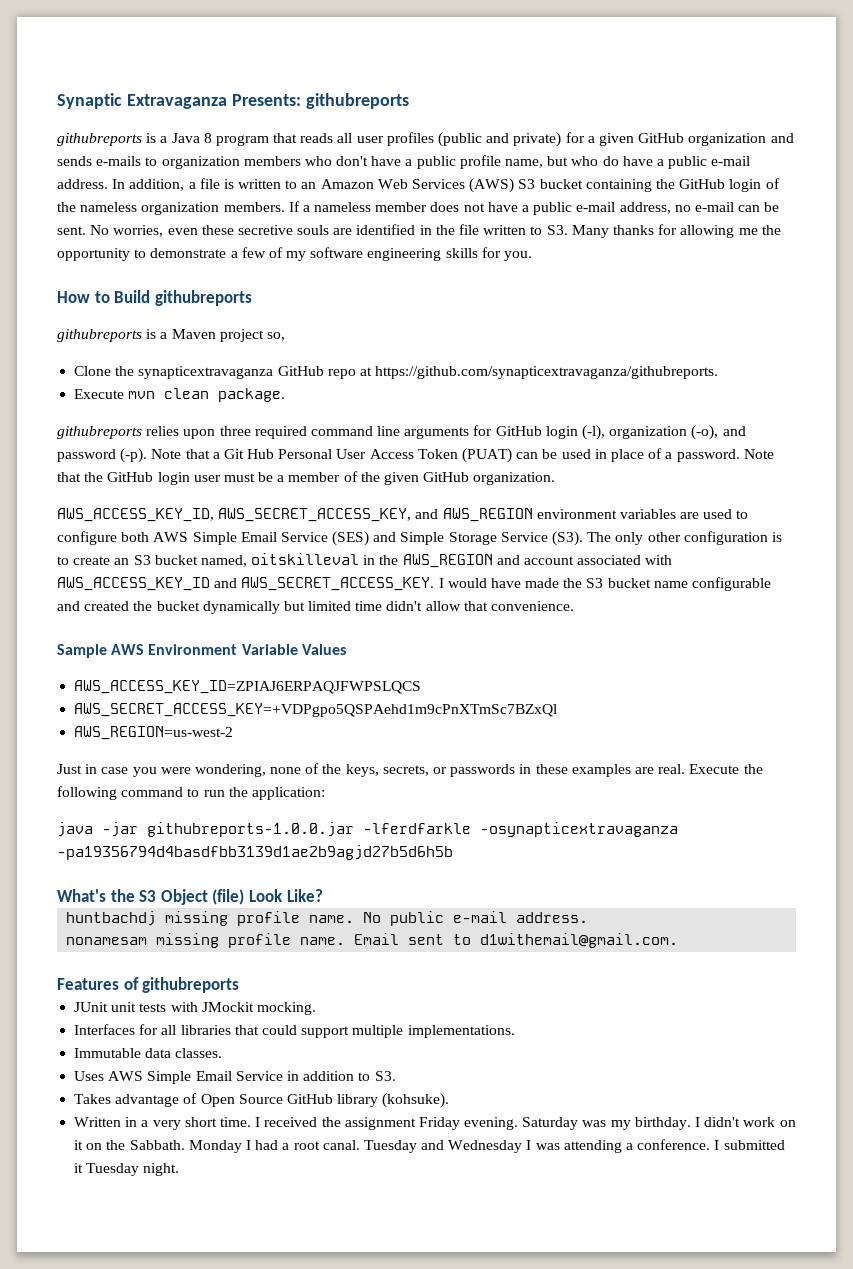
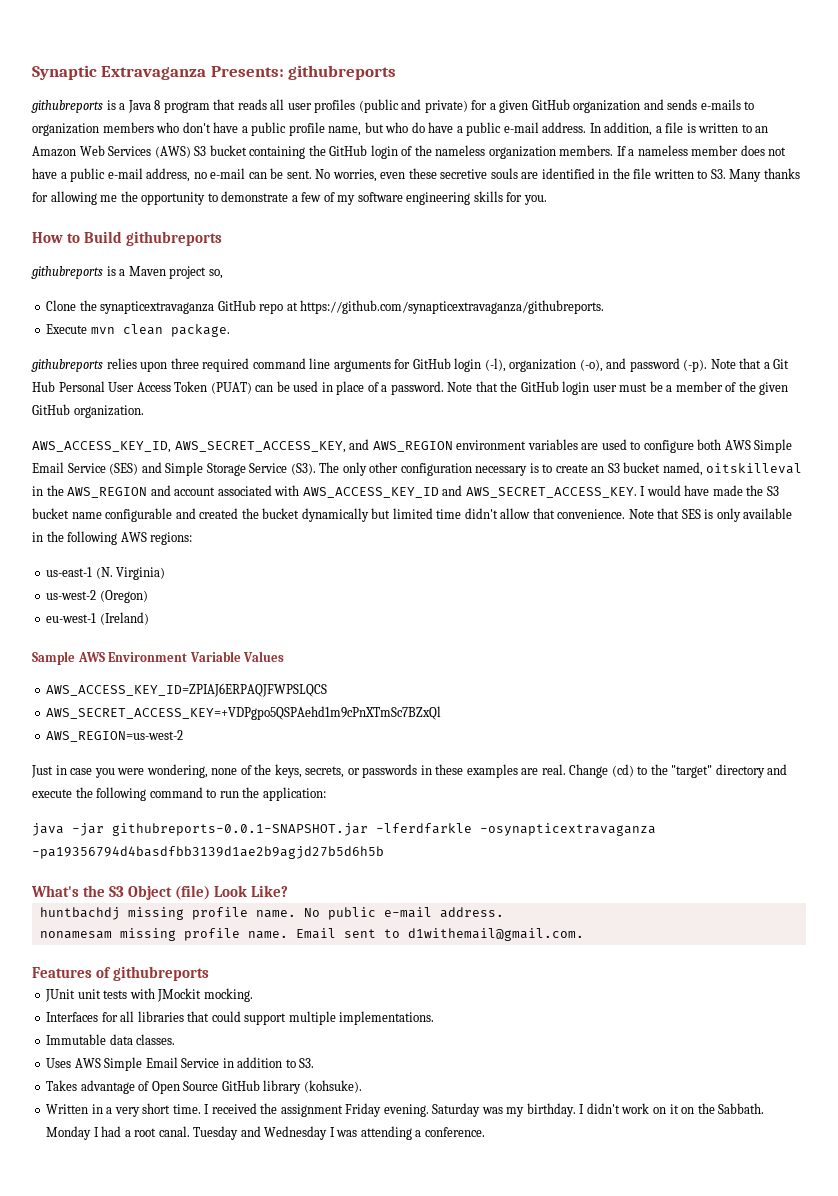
(768, 538) none -> [475,466,528,476] necessary
(575, 606) none -> [628,508,793,522] [32,531,193,545] [46,567,166,580] [46,590,148,603] [46,612,149,625] Note that SES is only available in the following AWS regions: // us-east-1 (N. Virginia) // us-west-2 (Oregon) // eu-west-1 (Ireland)
[689,764,740,774] Execute -> [569,764,788,778] [32,789,72,798] Change (cd) to the "target" directory and execute
[147,822,354,837] githubreports-1.0.0.jar -> [112,823,368,836] githubreports-0.0.1-SNAPSHOT.jar
[714,1140,785,1150] [74,1163,180,1176] I submitted it Tuesday night. -> (485, 1132) none

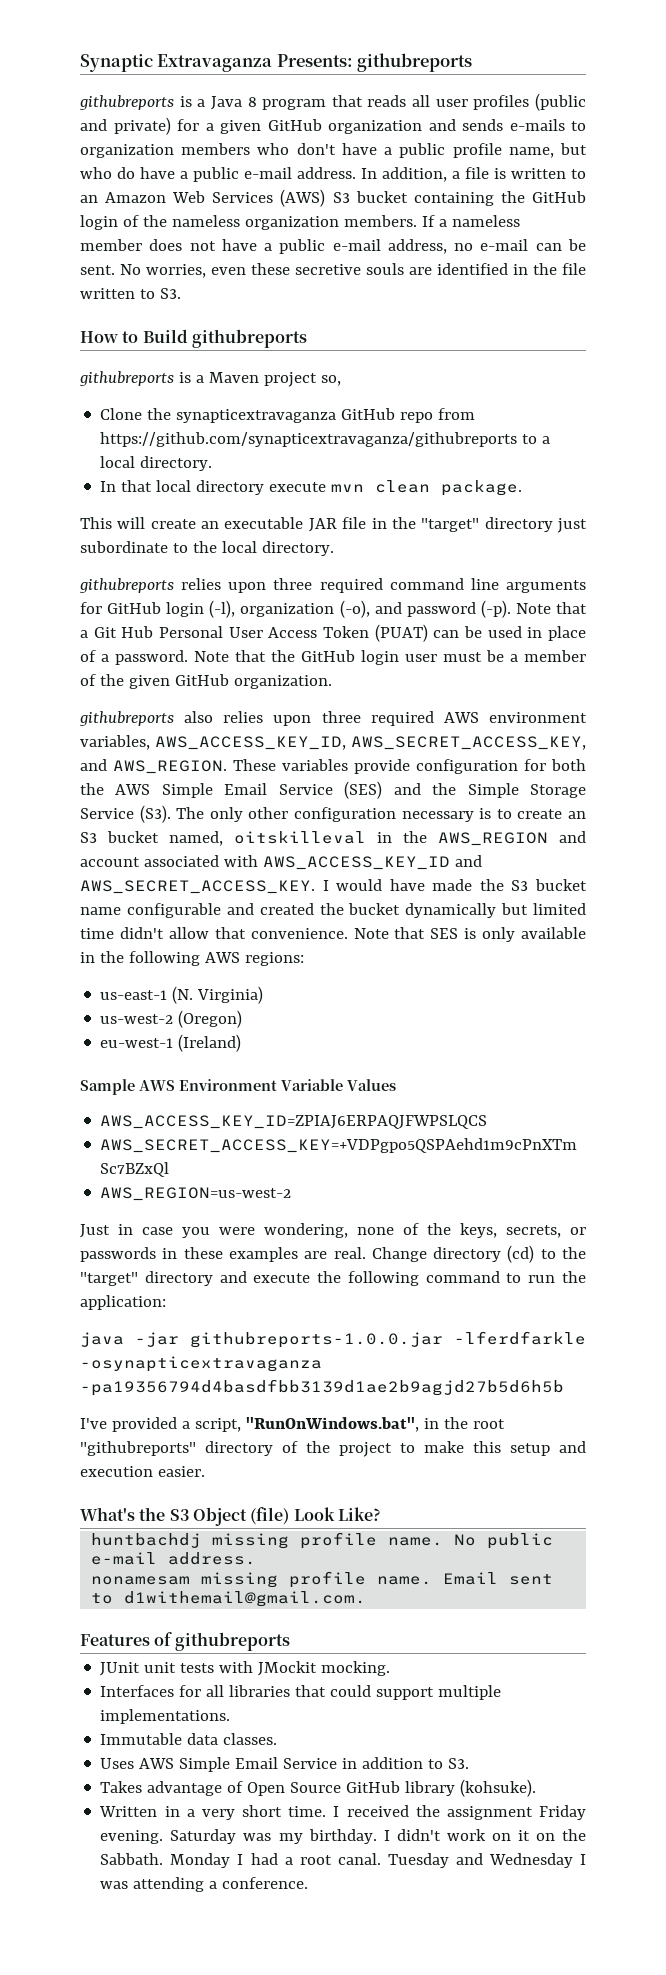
[729,168,800,182] [32,191,547,205] Many thanks for allowing me the opportunity to demonstrate a few of my software engineering skills for you. -> (181, 293) none
[286,300,605,314] [46,324,230,337] at https://github.com/synapticextravaganza/githubreports. // Execute mvn clean package. -> [438,408,476,420] [100,432,551,447] [100,456,213,471] [100,480,523,496] [80,517,588,533] [80,541,334,556] from https://github.com/synapticextravaganza/githubreports to a local directory. // In that local directory execute mvn clean package. // This will create an executable JAR file in the "target" directory just subordinate to the local directory.
[32,439,722,453] AWS_ACCESS_KEY_ID, AWS_SECRET_ACCESS_KEY, and AWS_REGION environment variables are used to configure both -> [79,711,587,726] [80,735,586,750] [80,759,586,774] [80,783,104,795] githubreports also relies upon three required AWS environment variables, AWS_ACCESS_KEY_ID, AWS_SECRET_ACCESS_KEY, and AWS_REGION. These variables provide configuration for both the
(162, 467) none -> [432,783,457,795] the
(609, 771) none -> [433,1247,502,1262] directory
[112,823,368,836] githubreports-0.0.1-SNAPSHOT.jar -> [190,1332,443,1348] githubreports-1.0.0.jar
(384, 852) none -> [80,1417,505,1432] [80,1441,586,1457] [80,1466,205,1477] // I've provided a script, "RunOnWindows.bat", in the root "githubreports" directory of the project to make this setup and execution easier.

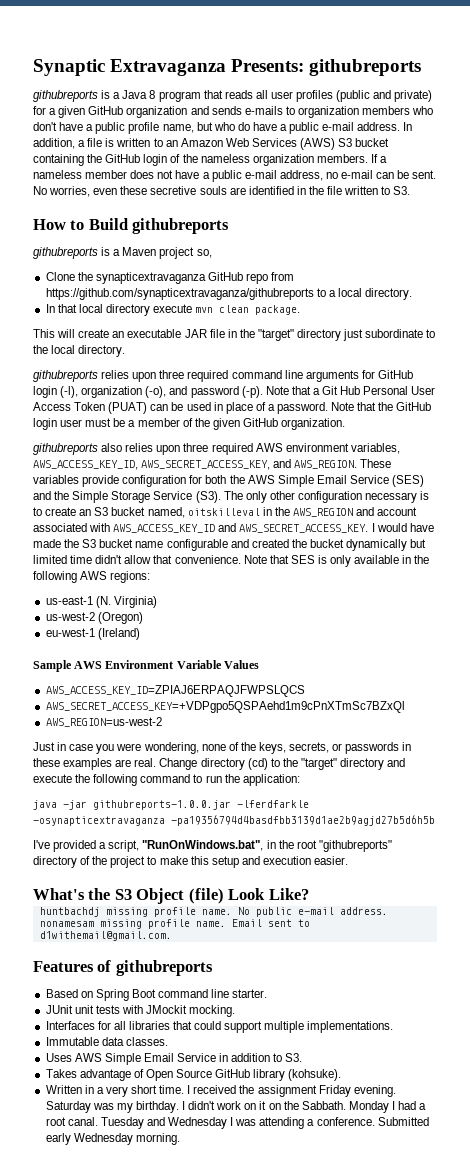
(290, 1641) none -> [45,989,268,1001] // Based on Spring Boot command line starter.
(309, 1883) none -> [377,1117,429,1126] [45,1133,180,1145] Submitted early Wednesday morning.

